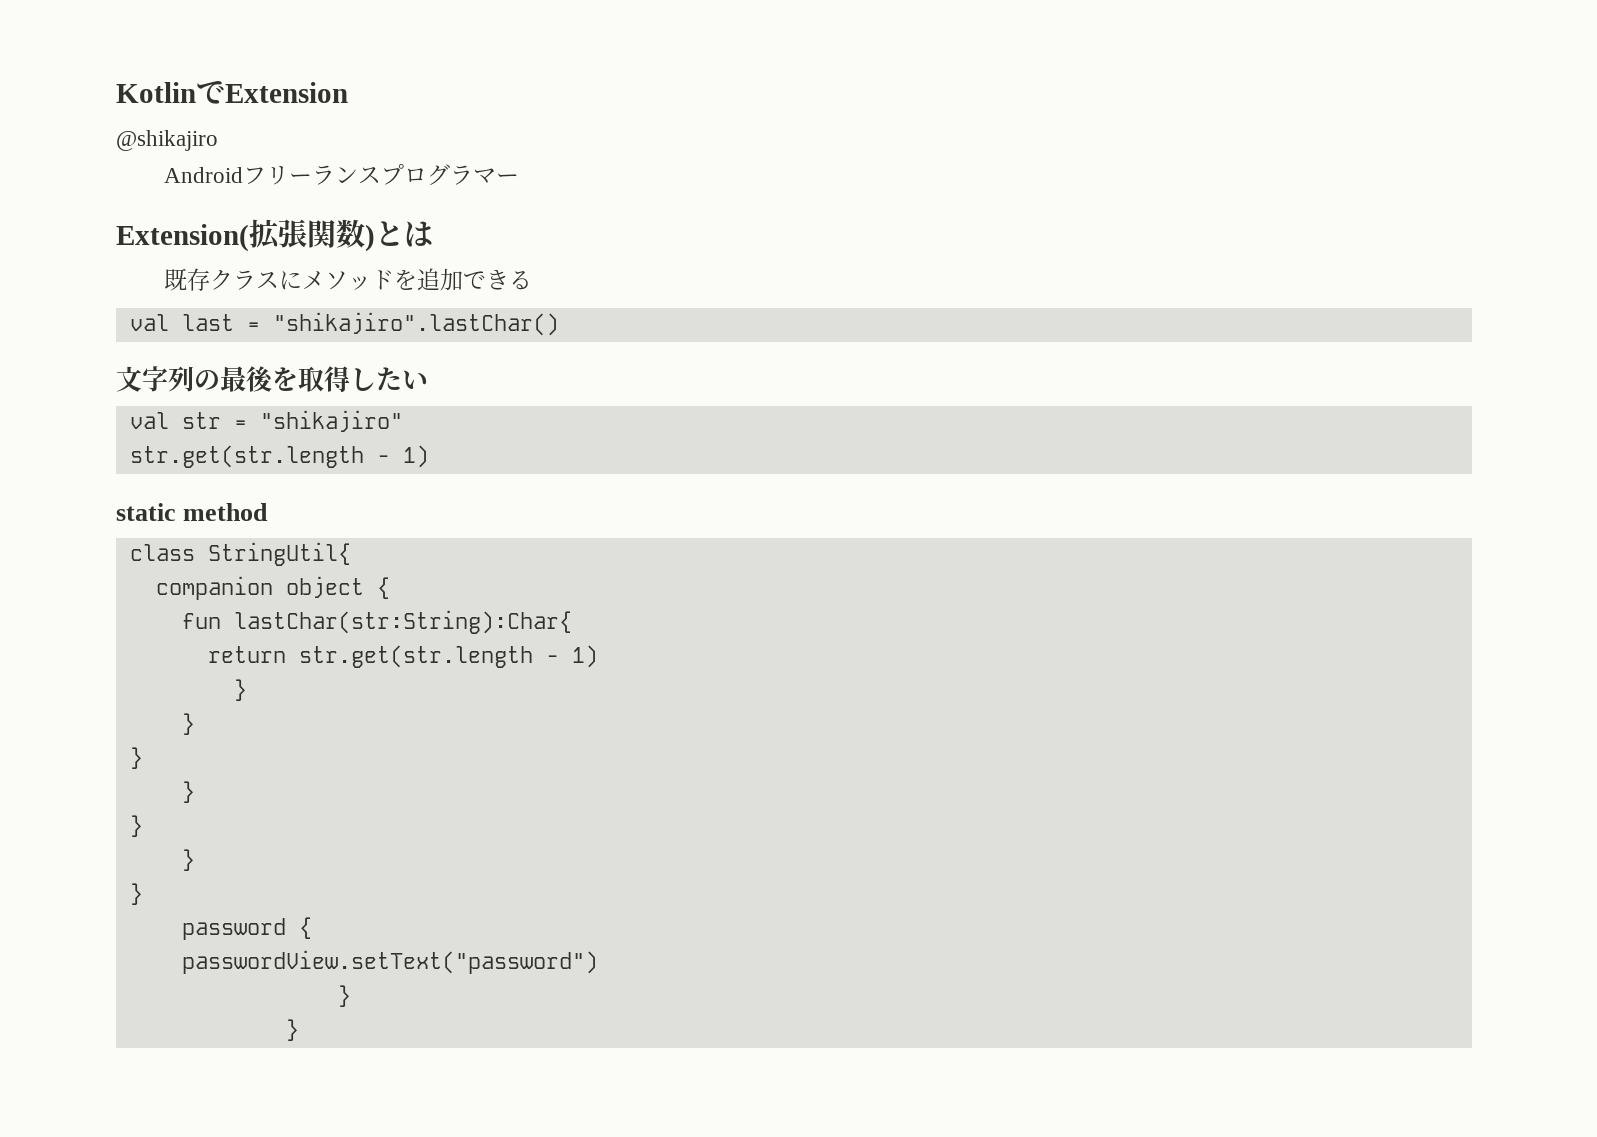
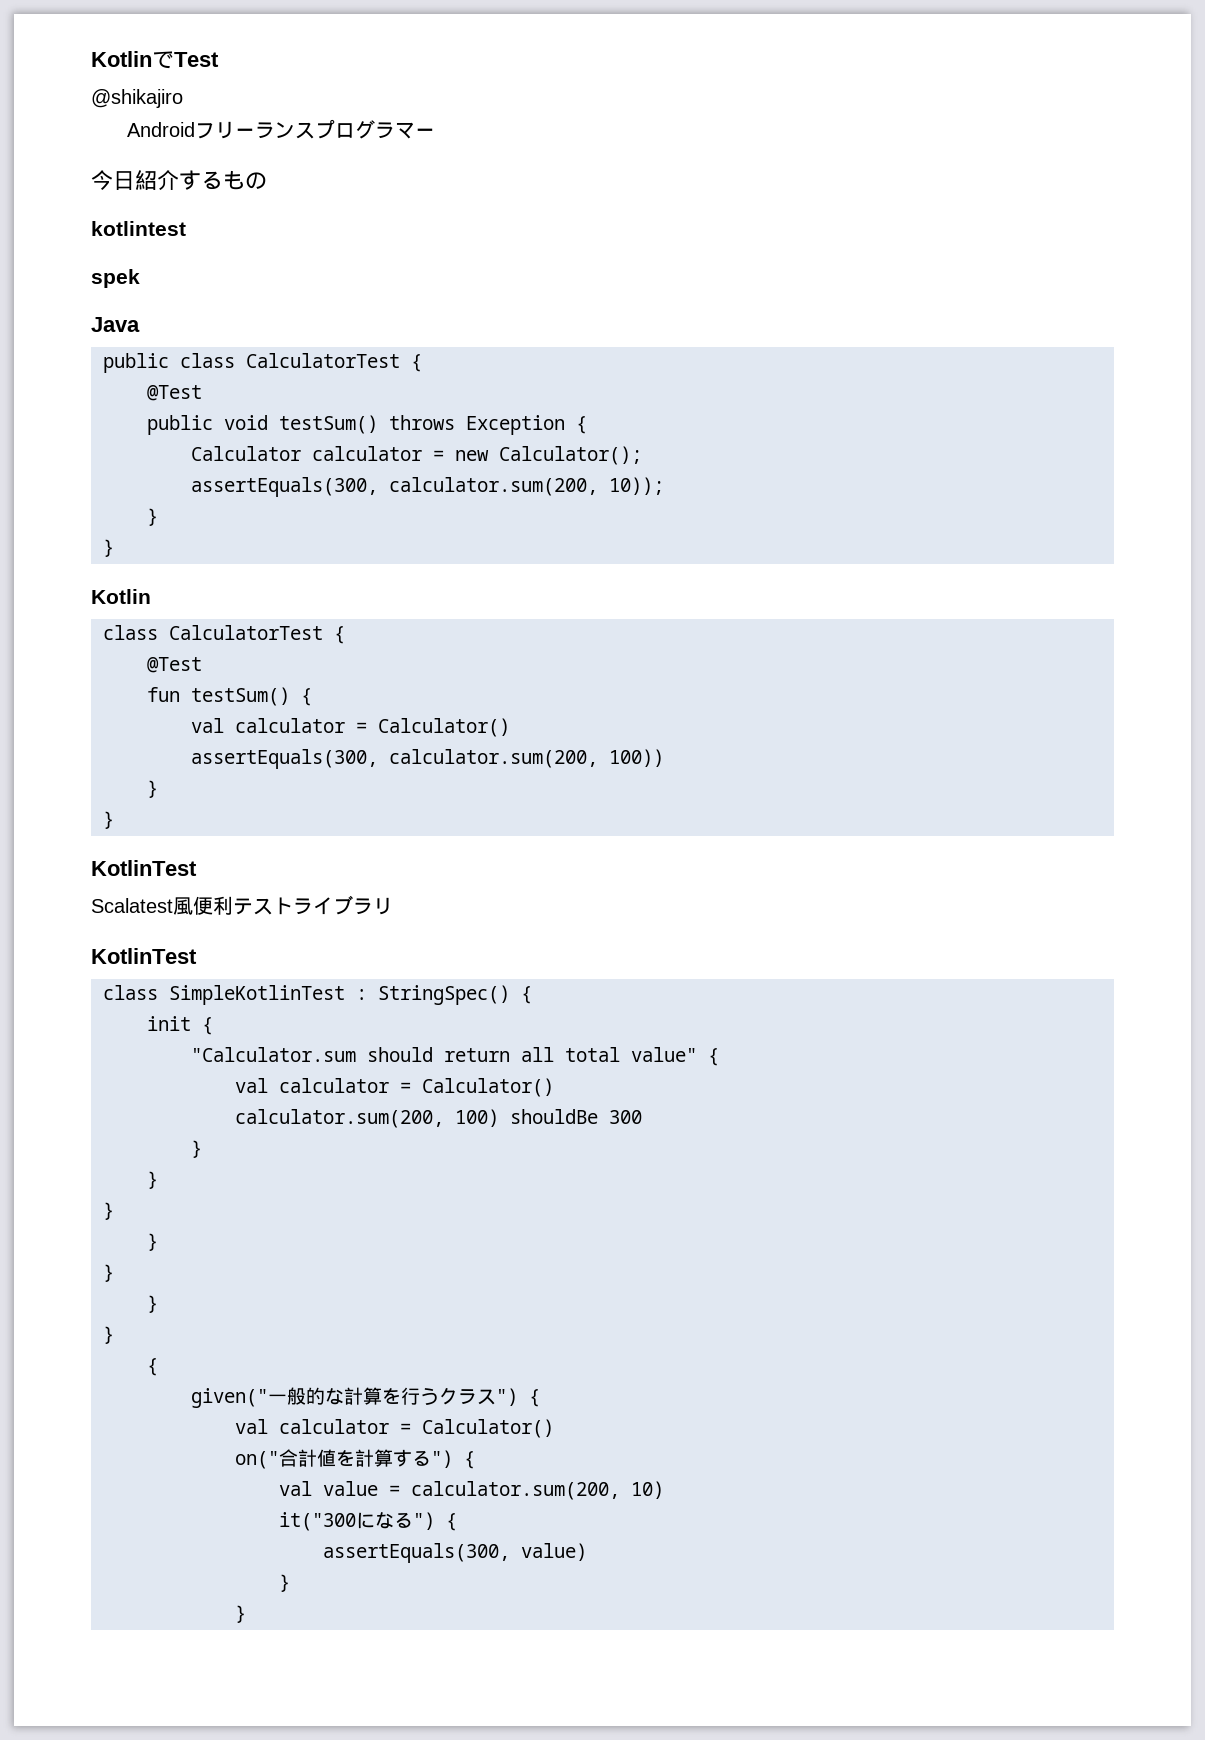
[225,82,348,103] Extension -> [174,52,219,67] Test
[116,219,433,252] [164,268,533,291] [129,312,559,336] [116,366,428,392] [129,410,403,432] [129,445,429,468] [116,503,269,521] [129,542,351,566] [155,576,390,600] [181,610,572,634] [207,645,598,668] Extension(拡張関数)とは // 既存クラスにメソッドを追加できる // val last = "shikajiro".lastChar() // 文字列の最後を取得したい // val str = "shikajiro" // str.get(str.length - 1) // static method // class StringUtil{ // companion object { // fun lastChar(str:String):Char{ // return str.get(str.length - 1) -> [91,170,267,191] [91,221,186,236] [91,269,140,288] [91,317,140,332] [103,353,422,373] [147,385,202,401] [147,415,587,435] [191,446,642,465] [191,477,664,497] [147,508,158,526] [103,539,114,557] [91,589,151,604] [103,625,345,644] [147,657,202,673] [147,687,312,706] [191,718,510,737] [191,749,664,769] [147,780,158,798] [103,811,114,829] [91,860,197,876] [91,895,393,915] [91,948,197,964] [103,985,532,1005] [147,1016,213,1035] [191,1047,719,1066] [235,1078,554,1097] [235,1109,642,1128] 今日紹介するもの // kotlintest // spek // Java // public class CalculatorTest { // @Test // public void testSum() throws Exception { // Calculator calculator = new Calculator(); // assertEquals(300, calculator.sum(200, 10)); // } // } // Kotlin // class CalculatorTest { // @Test // fun testSum() { // val calculator = Calculator() // assertEquals(300, calculator.sum(200, 100)) // } // } // KotlinTest // Scalatest風便利テストライブラリ // KotlinTest // class SimpleKotlinTest : StringSpec() { // init { // "Calculator.sum should return all total value" { // val calculator = Calculator() // calculator.sum(200, 100) shouldBe 300
[181,917,312,940] [181,950,598,974] password { // passwordView.setText("password") -> [147,1358,158,1376] [191,1387,540,1408] [235,1419,554,1438] [235,1449,475,1469] [279,1481,664,1500] [279,1512,457,1531] [323,1543,587,1563] { // given("一般的な計算を行うクラス") { // val calculator = Calculator() // on("合計値を計算する") { // val value = calculator.sum(200, 10) // it("300になる") { // assertEquals(300, value)

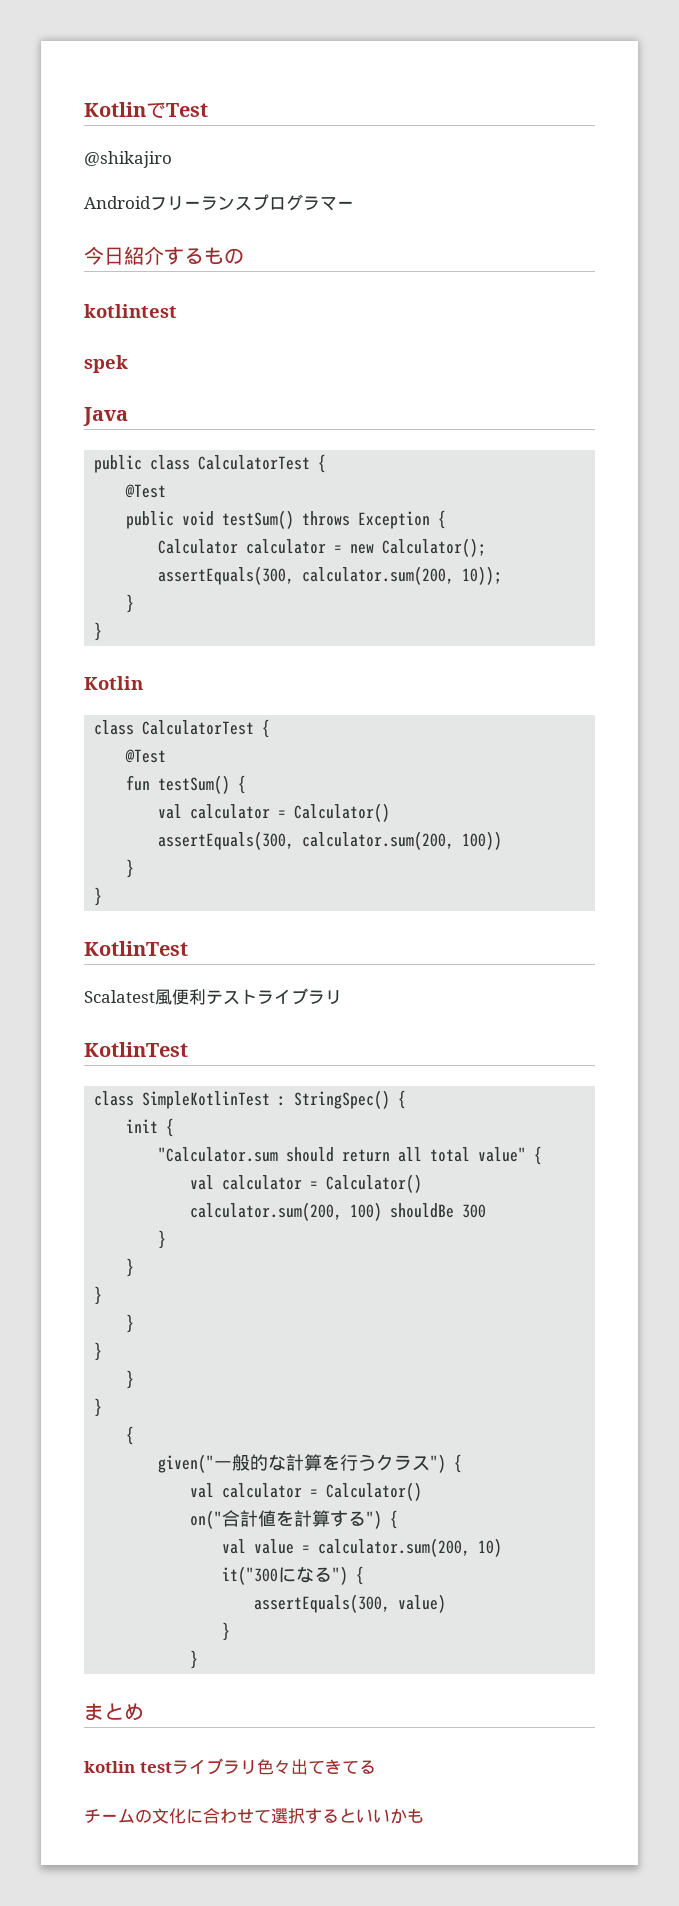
(246, 1614) none -> [84,1703,144,1721] [84,1758,376,1775] [84,1808,424,1824] // まとめ // kotlin testライブラリ色々出てきてる // チームの文化に合わせて選択するといいかも

